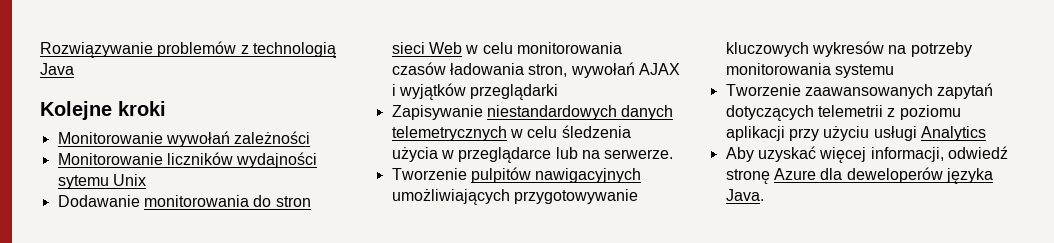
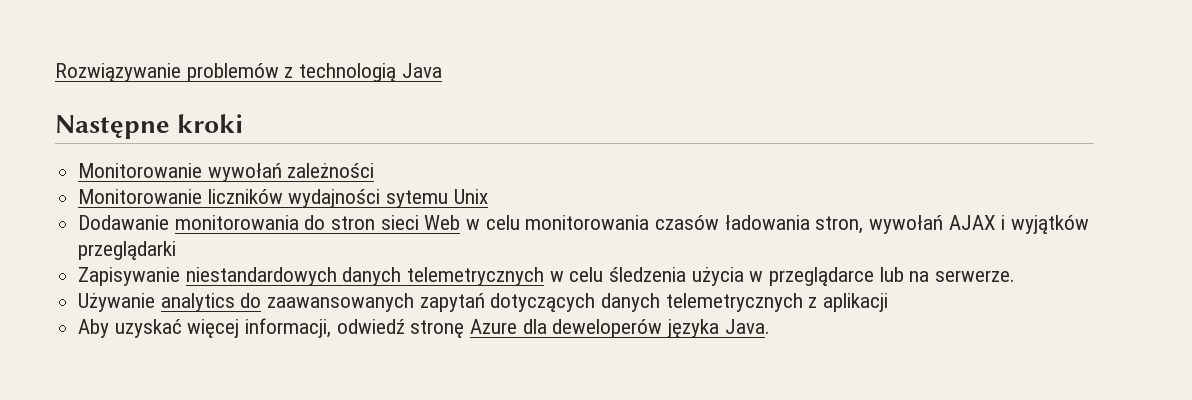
[40,101,112,120] Kolejne -> [55,115,170,139] Następne
[391,167,642,183] [391,189,638,205] [725,41,972,57] [725,63,894,78] [725,83,994,99] [725,105,961,121] [725,126,986,141] Tworzenie pulpitów nawigacyjnych umożliwiających przygotowywanie kluczowych wykresów na potrzeby monitorowania systemu // Tworzenie zaawansowanych zapytań dotyczących telemetrii z poziomu aplikacji przy użyciu usługi Analytics -> [78,293,889,312] Używanie analytics do zaawansowanych zapytań dotyczących danych telemetrycznych z aplikacji

